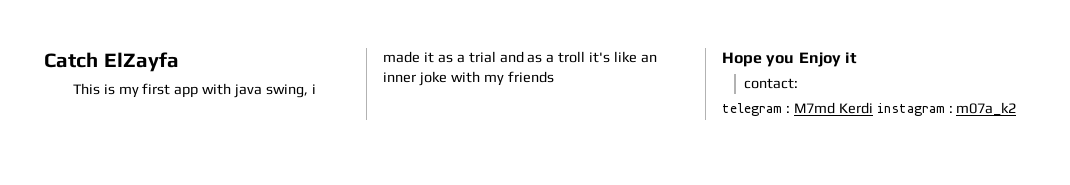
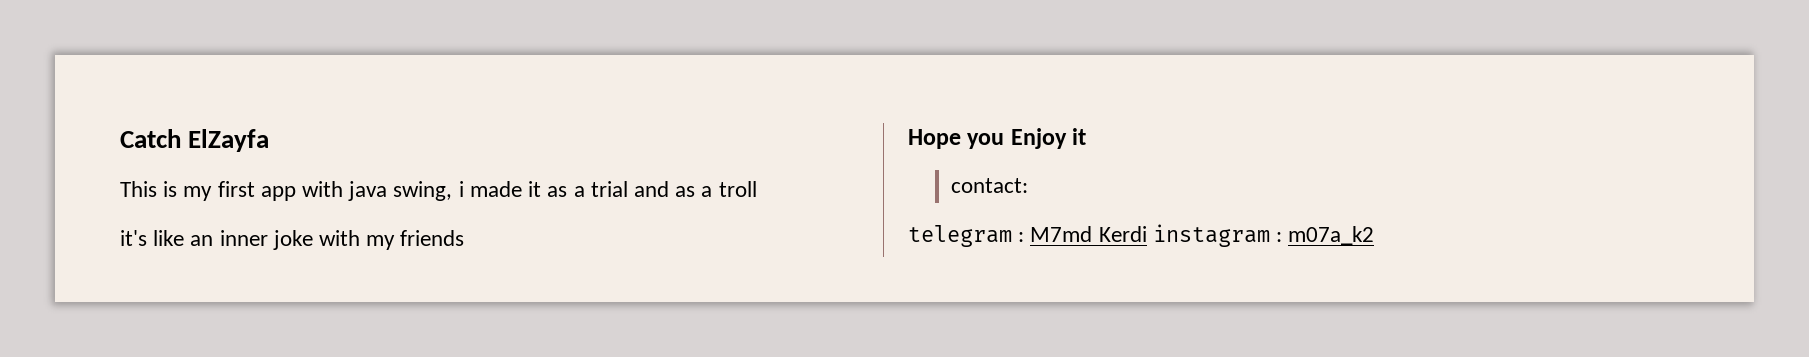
(586, 57) none -> (757, 189) //

